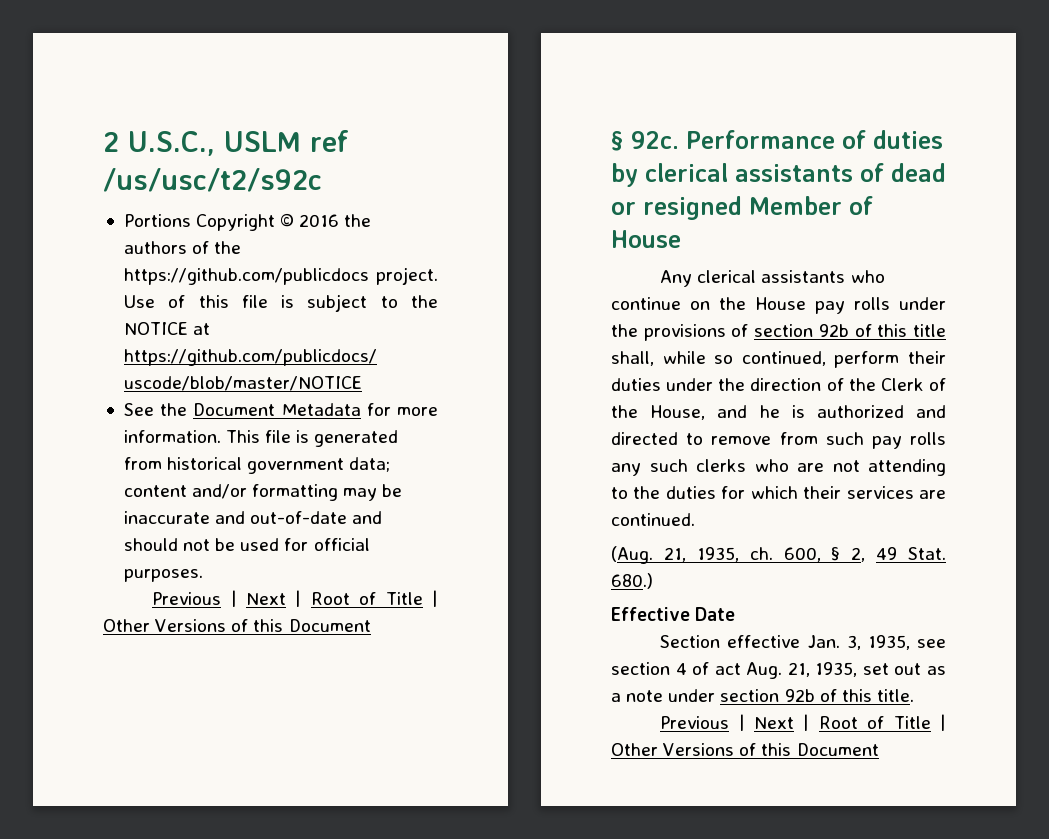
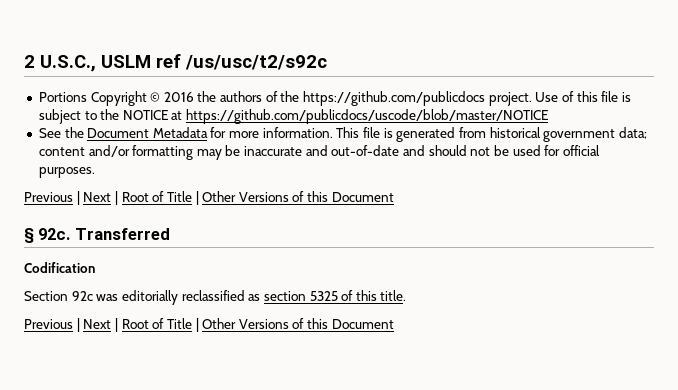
[686,130,943,149] [611,163,946,187] [611,196,873,220] [611,230,681,248] [660,270,885,287] [611,297,946,314] [611,324,946,341] [611,351,946,368] [611,378,946,391] [611,405,946,420] [611,432,946,449] [611,459,946,476] [611,486,946,499] [611,513,695,526] [611,546,946,564] [611,573,653,589] [611,607,736,621] [660,635,946,650] [611,662,946,679] [611,689,815,702] Performance of duties by clerical assistants of dead or resigned Member of House // Any clerical assistants who continue on the House pay rolls under the provisions of section 92b of this title shall, while so continued, perform their duties under the direction of the Clerk of the House, and he is authorized and directed to remove from such pay rolls any such clerks who are not attending to the duties for which their services are continued. // (Aug. 21, 1935, ch. 600, § 2, 49 Stat. 680.) // Effective Date // Section effective Jan. 3, 1935, see section 4 of act Aug. 21, 1935, set out as a note under section 92b -> [74,228,170,240] [24,262,95,273] [24,290,338,305] Transferred // Codification // Section 92c was editorially reclassified as section 5325

